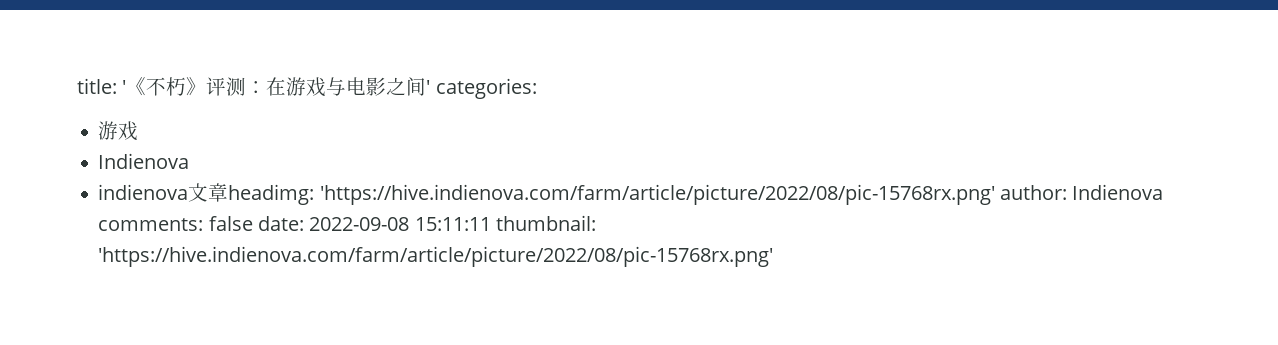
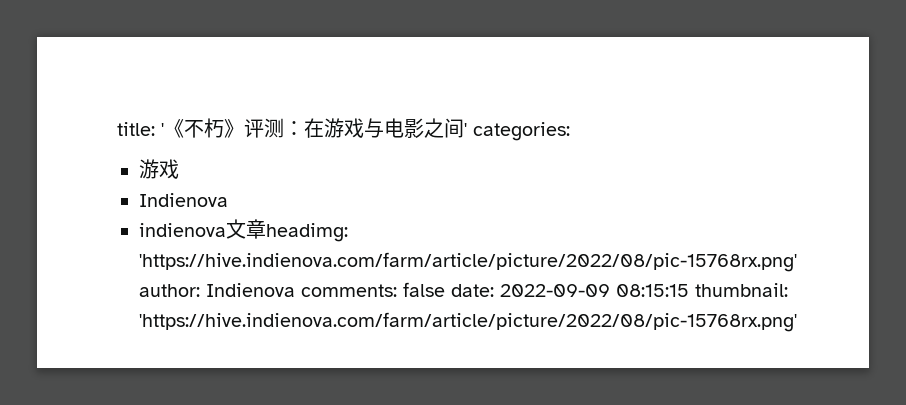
[309,217,491,231] 2022-09-08 15:11:11 -> [500,284,689,297] 2022-09-09 08:15:15

